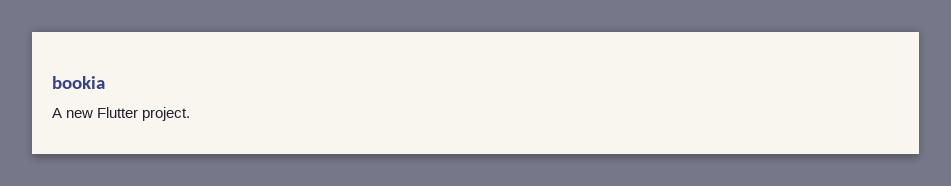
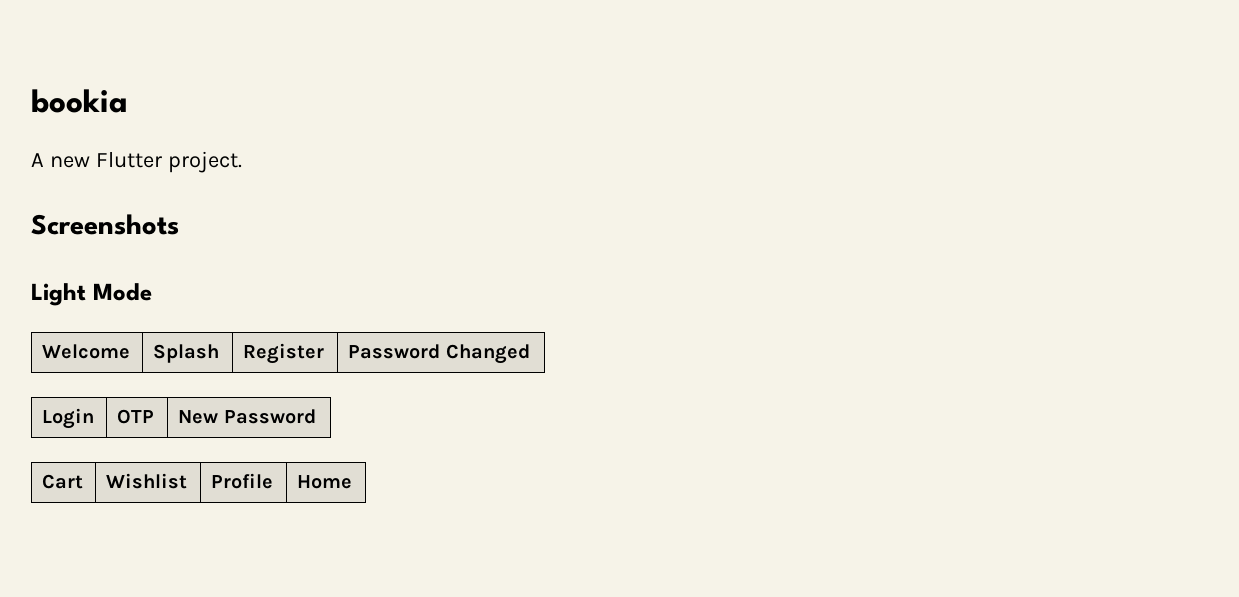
(191, 114) none -> [31,214,179,235] [31,283,152,306] [42,344,131,359] [153,344,220,363] [243,343,325,364] [348,344,530,364] [42,408,95,429] [117,409,155,424] [178,409,316,424] [42,474,84,489] [106,473,188,489] [211,473,274,489] [297,475,353,489] // Screenshots // Light Mode // Welcome | Splash | Register | Password Changed // Login | OTP | New Password // Cart | Wishlist | Profile | Home

